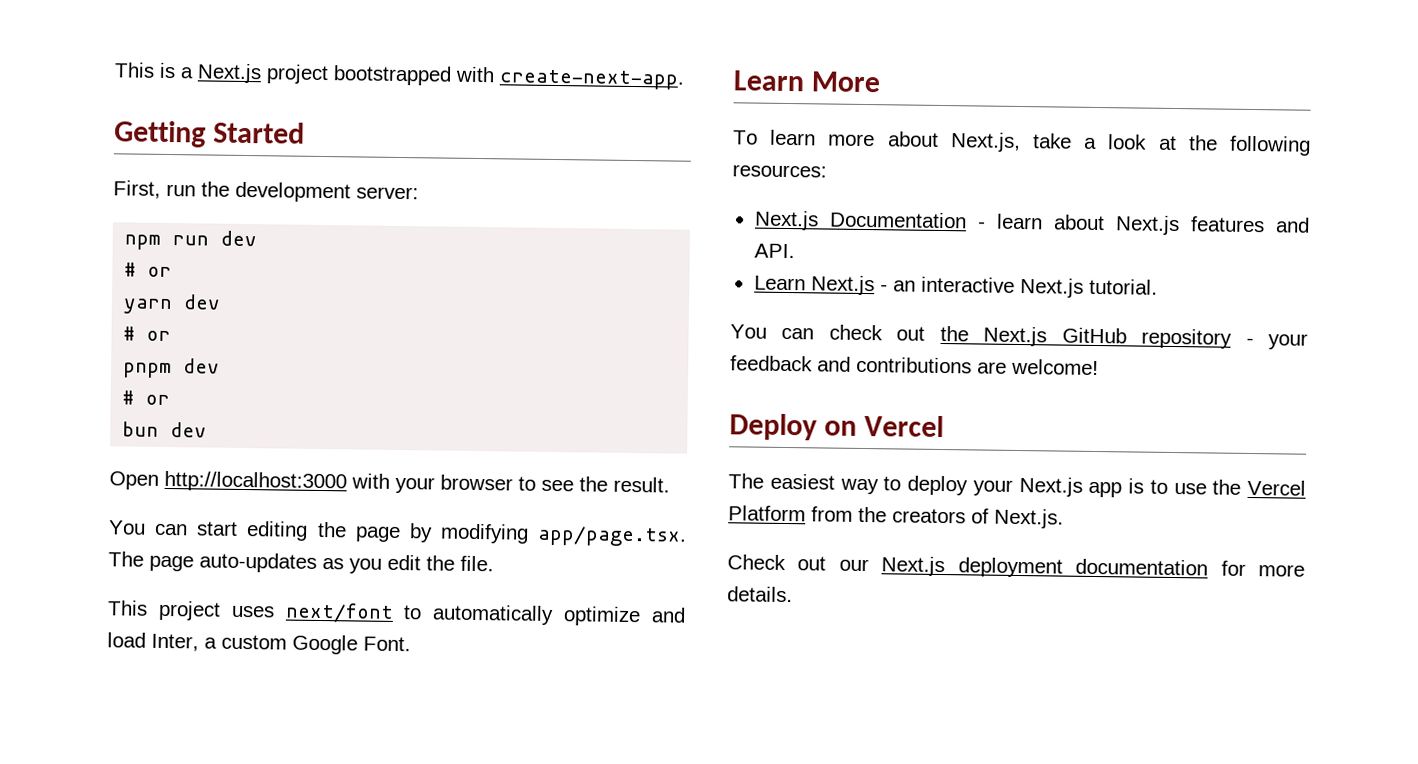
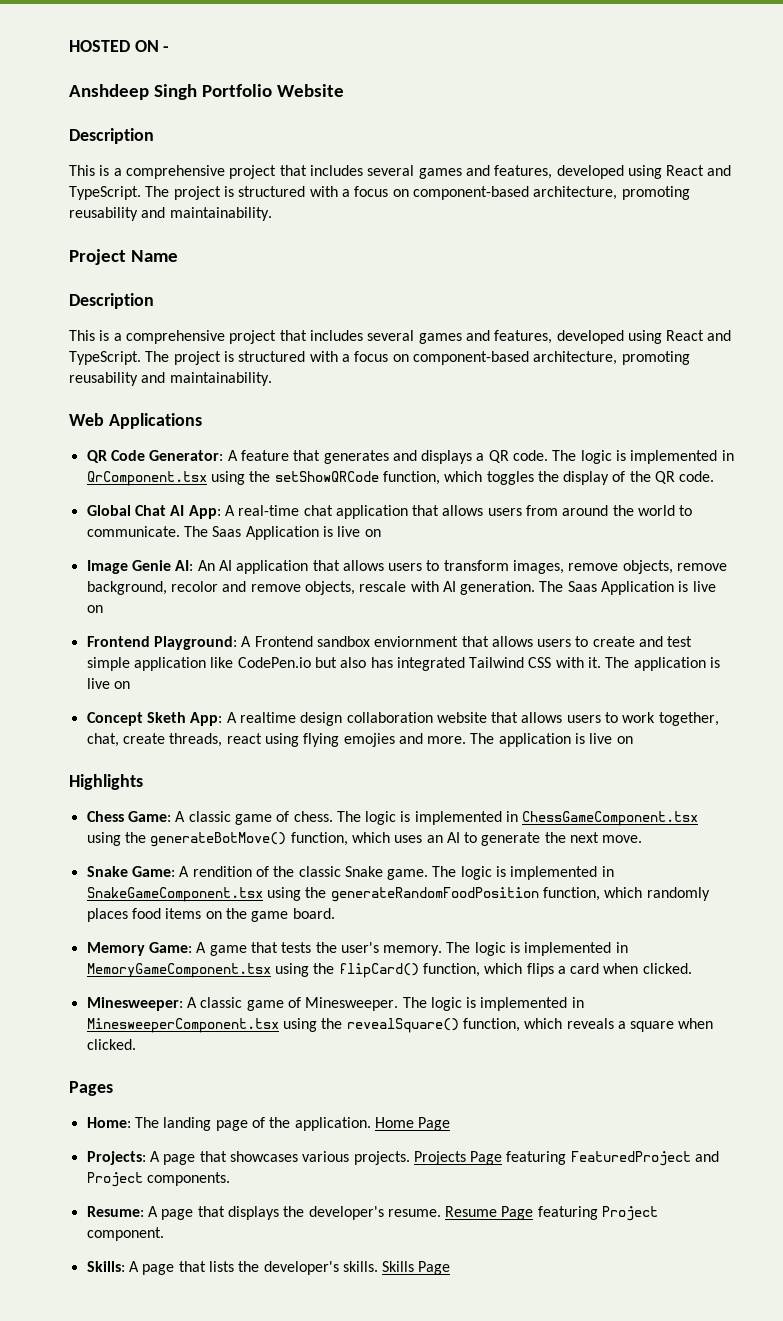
[114,62,685,90] [113,120,305,148] [113,180,419,203] [124,230,258,250] [124,262,173,278] [123,294,222,315] [123,326,172,342] [123,358,221,379] [122,390,171,406] [122,421,208,438] [109,470,670,494] [108,520,687,547] [108,551,494,574] [107,600,686,627] [107,632,411,655] [733,70,881,93] [733,129,1311,156] [732,164,827,178] [753,210,1310,236] [753,243,795,259] [753,275,1158,298] [730,324,1308,350] [730,355,1099,376] [729,413,944,441] [728,473,1306,498] [728,505,1064,529] [727,554,1305,578] [727,586,793,603] This is a Next.js project bootstrapped with create-next-app. // Getting Started // First, run the development server: // npm run dev // # or // yarn dev // # or // pnpm dev // # or // bun dev // Open http://localhost:3000 with your browser to see the result. // You can start editing the page by modifying app/page.tsx. The page auto-updates as you edit the file. // This project uses next/font to automatically optimize and load Inter, a custom Google Font. // Learn More // To learn more about Next.js, take a look at the following resources: // Next.js Documentation - learn about Next.js features and API. // Learn Next.js - an interactive Next.js tutorial. // You can check out the Next.js GitHub repository - your feedback and contributions are welcome! // Deploy on Vercel // The easiest way to deploy your Next.js app is to use the Vercel Platform from the creators of Next.js. // Check out our Next.js deployment documentation for more details. -> [69,40,170,52] [69,84,344,100] [69,128,154,144] [69,165,732,179] [69,186,690,200] [69,207,272,221] [69,249,178,265] [69,293,154,309] [69,330,732,344] [69,351,690,365] [69,372,272,386] [69,413,202,429] [86,450,734,464] [86,471,715,486] [86,505,693,519] [86,526,381,540] [86,560,728,574] [86,581,716,595] [86,605,103,613] [86,636,693,650] [86,657,721,671] [86,678,130,689] [86,712,719,726] [86,733,633,747] [69,774,143,790] [86,811,699,826] [86,832,643,847] [86,866,614,880] [86,887,710,902] [86,908,335,922] [86,942,628,956] [86,963,692,978] [86,997,584,1011] [86,1018,714,1033] [86,1039,136,1050] [69,1081,113,1096] [86,1117,451,1131] [86,1151,720,1166] [86,1172,230,1187] [86,1206,659,1221] [86,1227,164,1241] [86,1261,451,1275] HOSTED ON - // Anshdeep Singh Portfolio Website // Description // This is a comprehensive project that includes several games and features, developed using React and TypeScript. The project is structured with a focus on component-based architecture, promoting reusability and maintainability. // Project Name // Description // This is a comprehensive project that includes several games and features, developed using React and TypeScript. The project is structured with a focus on component-based architecture, promoting reusability and maintainability. // Web Applications // QR Code Generator: A feature that generates and displays a QR code. The logic is implemented in QrComponent.tsx using the setShowQRCode function, which toggles the display of the QR code. // Global Chat AI App: A real-time chat application that allows users from around the world to communicate. The Saas Application is live on // Image Genie AI: An AI application that allows users to transform images, remove objects, remove background, recolor and remove objects, rescale with AI generation. The Saas Application is live on // Frontend Playground: A Frontend sandbox enviornment that allows users to create and test simple application like CodePen.io but also has integrated Tailwind CSS with it. The application is live on // Concept Sketh App: A realtime design collaboration website that allows users to work together, chat, create threads, react using flying emojies and more. The application is live on // Highlights // Chess Game: A classic game of chess. The logic is implemented in ChessGameComponent.tsx using the generateBotMove() function, which uses an AI to generate the next move. // Snake Game: A rendition of the classic Snake game. The logic is implemented in SnakeGameComponent.tsx using the generateRandomFoodPosition function, which randomly places food items on the game board. // Memory Game: A game that tests the user's memory. The logic is implemented in MemoryGameComponent.tsx using the flipCard() function, which flips a card when clicked. // Minesweeper: A classic game of Minesweeper. The logic is implemented in MinesweeperComponent.tsx using the revealSquare() function, which reveals a square when clicked. // Pages // Home: The landing page of the application. Home Page // Projects: A page that showcases various projects. Projects Page featuring FeaturedProject and Project components. // Resume: A page that displays the developer's resume. Resume Page featuring Project component. // Skills: A page that lists the developer's skills. Skills Page

